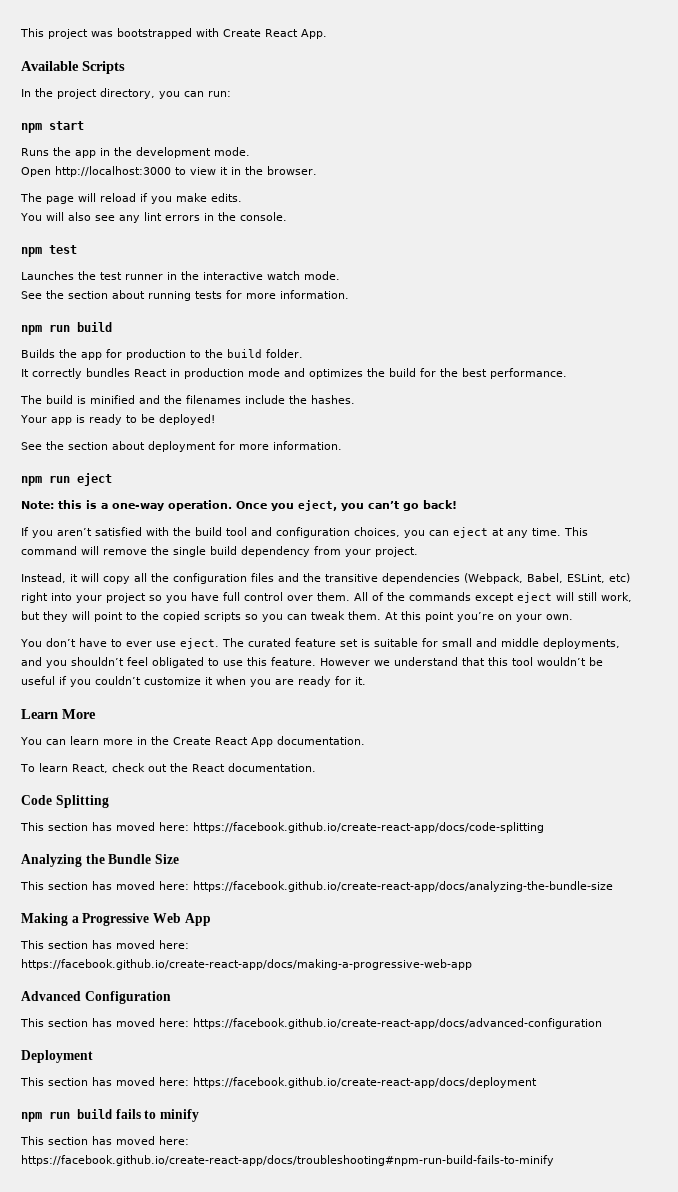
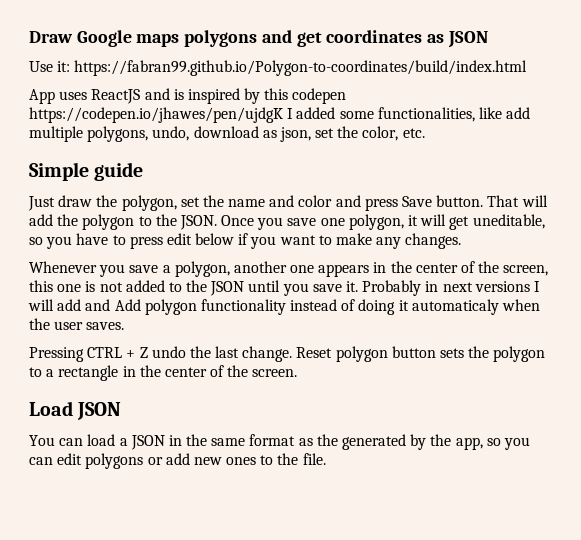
[20,28,327,39] [21,61,125,74] [21,88,231,99] [21,121,84,133] [21,147,250,158] [21,166,317,177] [20,193,242,204] [20,212,287,223] [21,245,77,257] [21,271,340,280] [21,290,349,301] [21,322,112,335] [21,349,303,360] [21,368,567,379] [20,395,355,404] [20,414,215,425] [21,441,342,452] [21,473,112,486] [21,500,457,511] [21,527,588,538] [21,546,418,557] [21,573,630,584] [21,592,632,603] [21,611,573,622] [20,638,620,649] [21,657,603,668] [21,676,366,687] [21,709,96,719] [20,736,365,747] [20,763,316,773] [21,795,109,808] [20,822,544,833] [21,854,179,867] [20,881,613,892] [21,913,211,926] [20,940,189,949] [21,959,472,970] [21,991,171,1004] [20,1018,602,1029] [21,1050,93,1063] [20,1077,537,1088] [21,1109,199,1122] [20,1136,189,1145] [21,1155,554,1166] This project was bootstrapped with Create React App. // Available Scripts // In the project directory, you can run: // npm start // Runs the app in the development mode. // Open http://localhost:3000 to view it in the browser. // The page will reload if you make edits. // You will also see any lint errors in the console. // npm test // Launches the test runner in the interactive watch mode. // See the section about running tests for more information. // npm run build // Builds the app for production to the build folder. // It correctly bundles React in production mode and optimizes the build for the best performance. // The build is minified and the filenames include the hashes. // Your app is ready to be deployed! // See the section about deployment for more information. // npm run eject // Note: this is a one-way operation. Once you eject, you can’t go back! // If you aren’t satisfied with the build tool and configuration choices, you can eject at any time. This command will remove the single build dependency from your project. // Instead, it will copy all the configuration files and the transitive dependencies (Webpack, Babel, ESLint, etc) right into your project so you have full control over them. All of the commands except eject will still work, but they will point to the copied scripts so you can tweak them. At this point you’re on your own. // You don’t have to ever use eject. The curated feature set is suitable for small and middle deployments, and you shouldn’t feel obligated to use this feature. However we understand that this tool wouldn’t be useful if you couldn’t customize it when you are ready for it. // Learn More // You can learn more in the Create React App documentation. // To learn React, check out the React documentation. // Code Splitting // This section has moved here: https://facebook.github.io/create-react-app/docs/code-splitting // Analyzing the Bundle Size // This section has moved here: https://facebook.github.io/create-react-app/docs/analyzing-the-bundle-size // Making a Progressive Web App // This section has moved here: https://facebook.github.io/create-react-app/docs/making-a-progressive-web-app // Advanced Configuration // This section has moved here: https://facebook.github.io/create-react-app/docs/advanced-configuration // Deployment // This section has moved here: https://facebook.github.io/create-react-app/docs/deployment // npm run build fails to minify // This section has moved here: https://facebook.github.io/create-react-app/docs/troubleshooting#npm-run-build-fails-to-minify -> [29,30,488,48] [29,60,528,76] [29,88,347,104] [29,107,531,123] [29,126,425,142] [29,162,144,181] [28,195,548,211] [29,214,545,230] [29,233,462,249] [29,261,549,277] [29,280,540,296] [28,299,541,315] [29,318,125,330] [29,346,546,362] [29,365,298,381] [29,401,122,420] [29,434,530,450] [29,453,326,469] Draw Google maps polygons and get coordinates as JSON // Use it: https://fabran99.github.io/Polygon-to-coordinates/build/index.html // App uses ReactJS and is inspired by this codepen https://codepen.io/jhawes/pen/ujdgK I added some functionalities, like add multiple polygons, undo, download as json, set the color, etc. // Simple guide // Just draw the polygon, set the name and color and press Save button. That will add the polygon to the JSON. Once you save one polygon, it will get uneditable, so you have to press edit below if you want to make any changes. // Whenever you save a polygon, another one appears in the center of the screen, this one is not added to the JSON until you save it. Probably in next versions I will add and Add polygon functionality instead of doing it automaticaly when the user saves. // Pressing CTRL + Z undo the last change. Reset polygon button sets the polygon to a rectangle in the center of the screen. // Load JSON // You can load a JSON in the same format as the generated by the app, so you can edit polygons or add new ones to the file.

